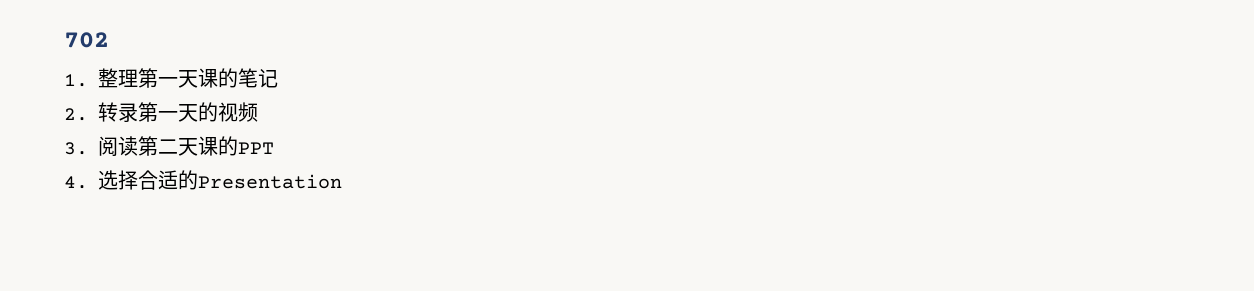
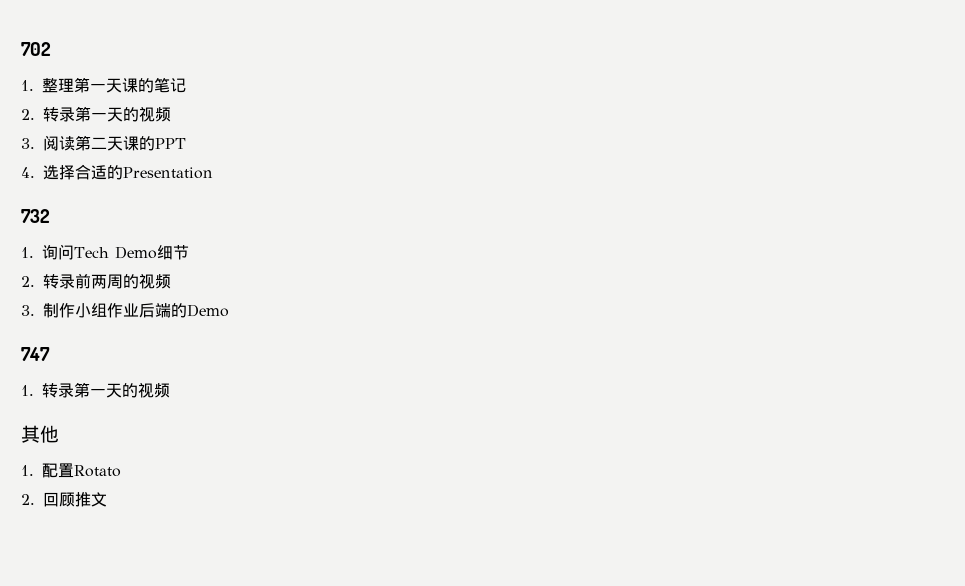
(342, 181) none -> [21,209,50,223] [21,244,189,260] [21,273,171,289] [21,303,229,318] [21,347,50,361] [21,382,170,398] [21,425,59,443] [21,463,121,478] [21,492,107,507] // 732 // 1.询问Tech Demo细节 // 2.转录前两周的视频 // 3.制作小组作业后端的Demo // 747 // 1.转录第一天的视频 // 其他 // 1.配置Rotato // 2.回顾推文

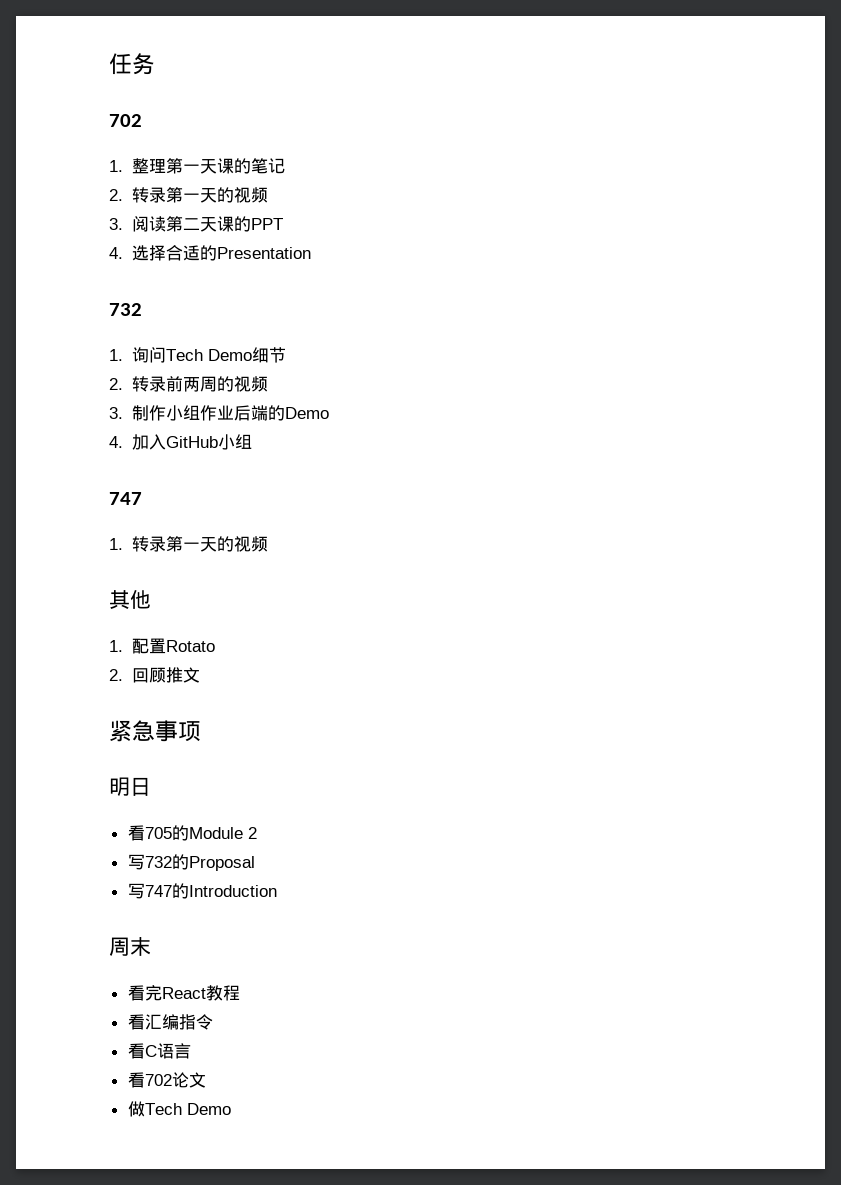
(21, 49) none -> [109,53,155,75] 任务 //
(229, 310) none -> [109,434,253,450] // 4.加入GitHub小组
(107, 499) none -> [109,720,201,742] [109,777,151,796] [127,825,257,841] [127,854,255,871] [127,883,277,899] [109,937,151,956] [127,985,240,1001] [127,1014,213,1030] [127,1043,191,1059] [127,1072,206,1088] [127,1101,231,1117] // 紧急事项 // 明日 // 看705的Module 2 // 写732的Proposal // 写747的Introduction // 周末 // 看完React教程 // 看汇编指令 // 看C语言 // 看702论文 // 做Tech Demo

